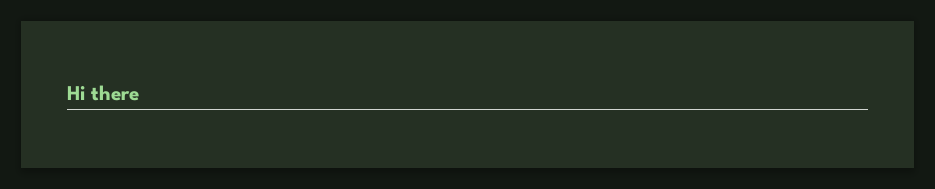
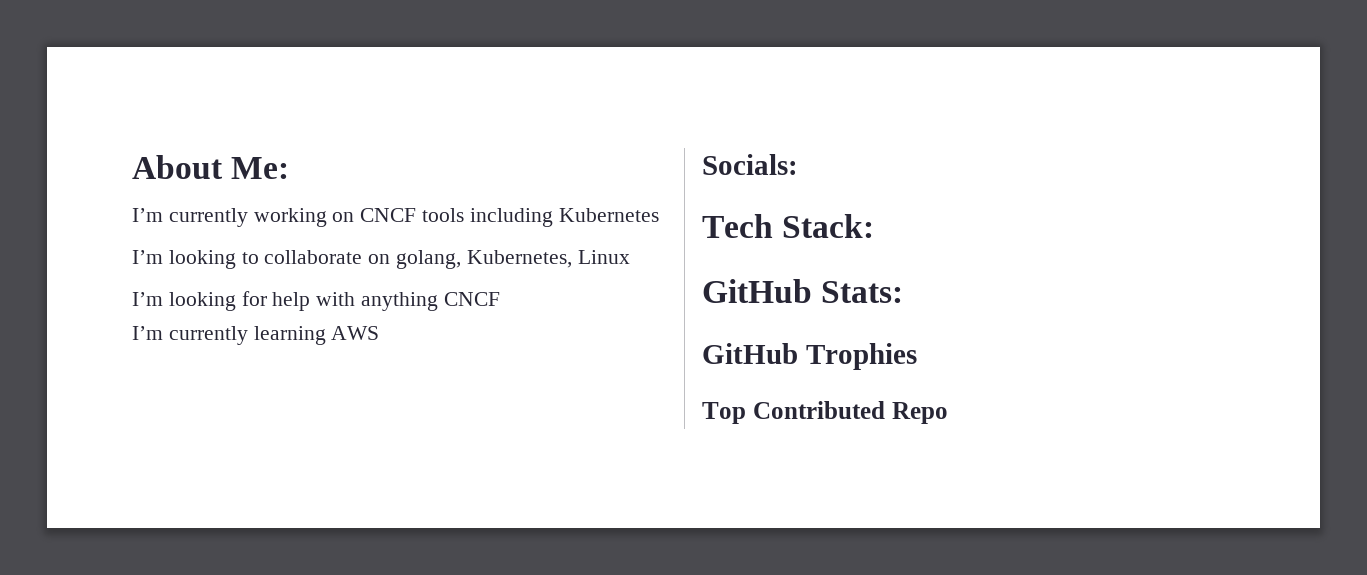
[67,85,139,101] Hi there -> [132,155,290,179] [132,208,659,227] [132,250,630,269] [132,291,500,311] [132,326,380,345] [702,154,798,175] [702,214,875,238] [702,279,904,303] [702,343,917,370] [702,401,948,424] About Me: // I’m currently working on CNCF tools including Kubernetes // I’m looking to collaborate on golang, Kubernetes, Linux // I’m looking for help with anything CNCF // I’m currently learning AWS // Socials: // Tech Stack: // GitHub Stats: // GitHub Trophies // Top Contributed Repo

